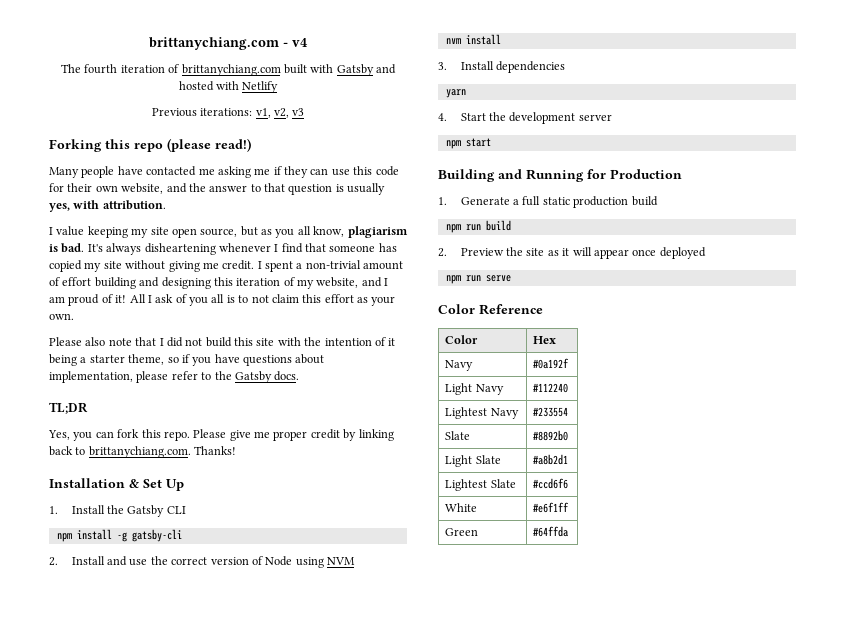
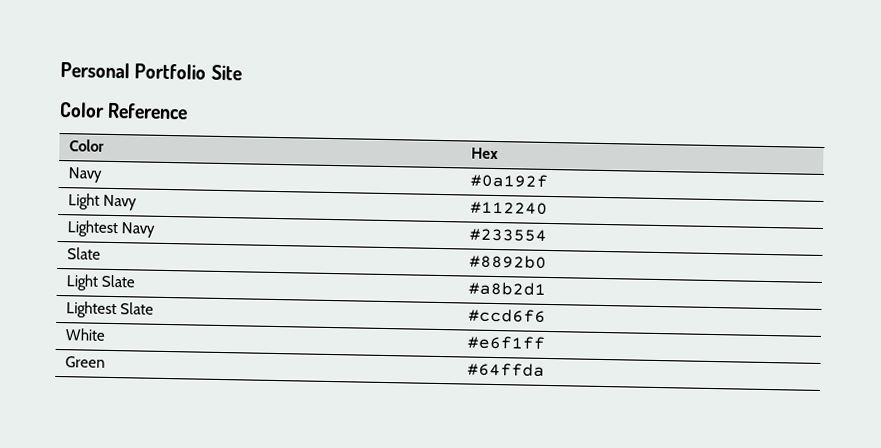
[149,37,308,50] [61,64,396,76] [178,81,279,93] [151,108,305,118] [49,138,251,152] [49,166,399,178] [49,183,386,195] [49,200,166,212] [49,226,408,238] [49,243,397,255] [49,260,404,272] [49,277,389,289] [49,294,396,306] [49,313,74,320] [49,337,396,347] [49,354,325,366] [49,371,300,383] [49,402,88,414] [48,429,394,441] [49,446,237,458] [49,478,184,491] [49,505,186,517] [56,529,182,542] [49,556,356,568] [445,34,501,45] [438,61,566,73] [445,89,466,98] [438,112,612,124] [445,138,491,149] [438,169,682,182] [438,196,658,208] [445,220,511,233] [438,247,706,259] [445,275,511,284] brittanychiang.com - v4 // The fourth iteration of brittanychiang.com built with Gatsby and hosted with Netlify // Previous iterations: v1, v2, v3 // Forking this repo (please read!) // Many people have contacted me asking me if they can use this code for their own website, and the answer to that question is usually yes, with attribution. // I value keeping my site open source, but as you all know, plagiarism is bad. It's always disheartening whenever I find that someone has copied my site without giving me credit. I spent a non-trivial amount of effort building and designing this iteration of my website, and I am proud of it! All I ask of you all is to not claim this effort as your own. // Please also note that I did not build this site with the intention of it being a starter theme, so if you have questions about implementation, please refer to the Gatsby docs. // TL;DR // Yes, you can fork this repo. Please give me proper credit by linking back to brittanychiang.com. Thanks! // Installation & Set Up // 1. Install the Gatsby CLI // npm install -g gatsby-cli // 2. Install and use the correct version of Node using NVM // nvm install // 3. Install dependencies // yarn // 4. Start the development server // npm start // Building and Running for Production // 1. Generate a full static production build // npm run build // 2. Preview the site as it will appear once deployed // npm run serve -> [60,62,242,81] Personal Portfolio Site

